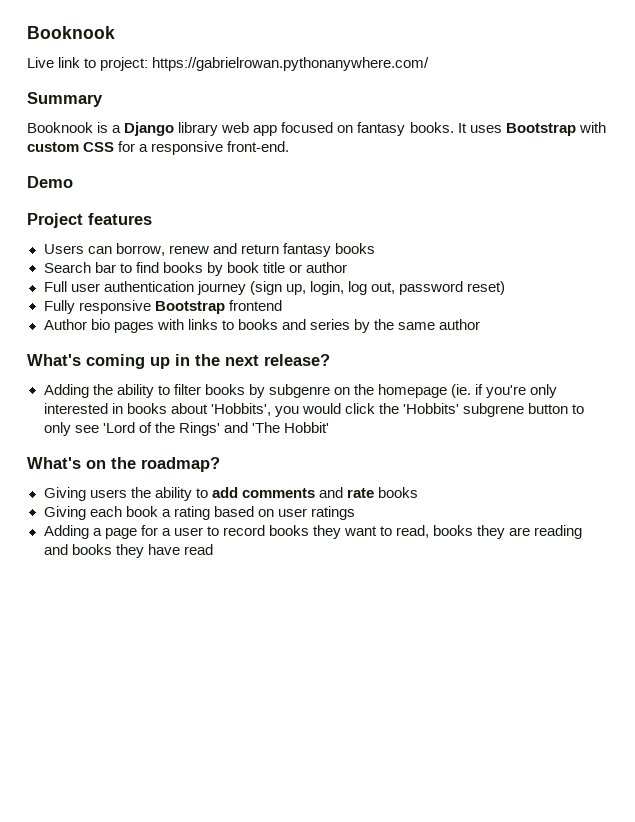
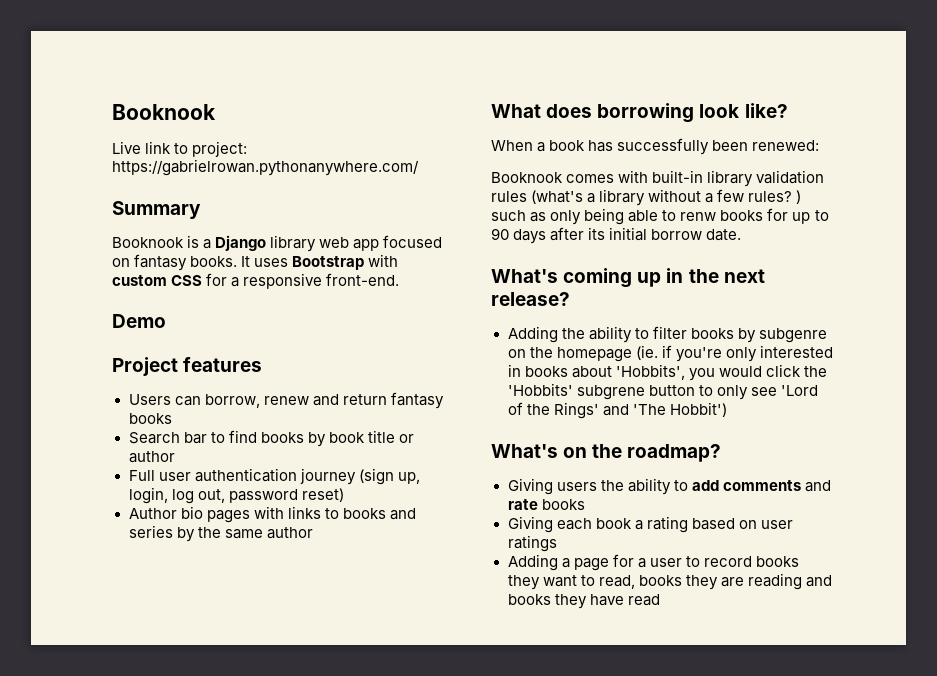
[43,300,282,314] // Fully responsive Bootstrap frontend -> (344, 495) none
(481, 324) none -> [491,103,788,123] [491,138,820,155] [491,170,825,187] [491,189,802,206] [491,208,829,225] [491,227,742,244] // What does borrowing look like? // When a book has successfully been renewed: // Booknook comes with built-in library validation rules (what's a library without a few rules? ) such as only being able to renw books for up to 90 days after its initial borrow date.
[283,422,329,433] Hobbit' -> [669,402,727,417] Hobbit')

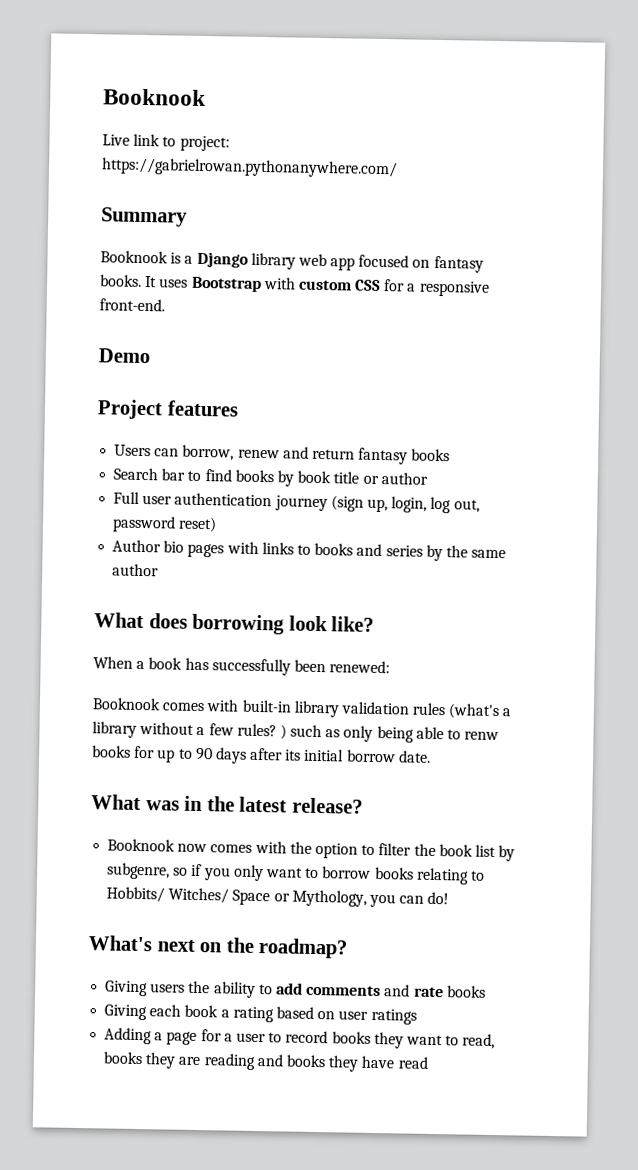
[491,268,662,288] What's coming up -> [91,794,180,811] What was
[723,269,765,283] next -> [239,796,288,813] latest
[507,326,827,343] [507,345,833,362] [507,364,827,381] [507,383,818,400] [507,402,727,419] [491,444,558,458] Adding the ability to filter books by subgenre on the homepage (ie. if you're only interested in books about 'Hobbits', you would click the 'Hobbits' subgrene button to only see 'Lord of the Rings' and 'The Hobbit') // What's -> [107,838,516,862] [107,862,485,885] [106,886,450,908] [88,935,195,952] Booknook now comes with the option to filter the book list by subgenre, so if you only want to borrow books relating to Hobbits/ Witches/ Space or Mythology, you can do! // What's next

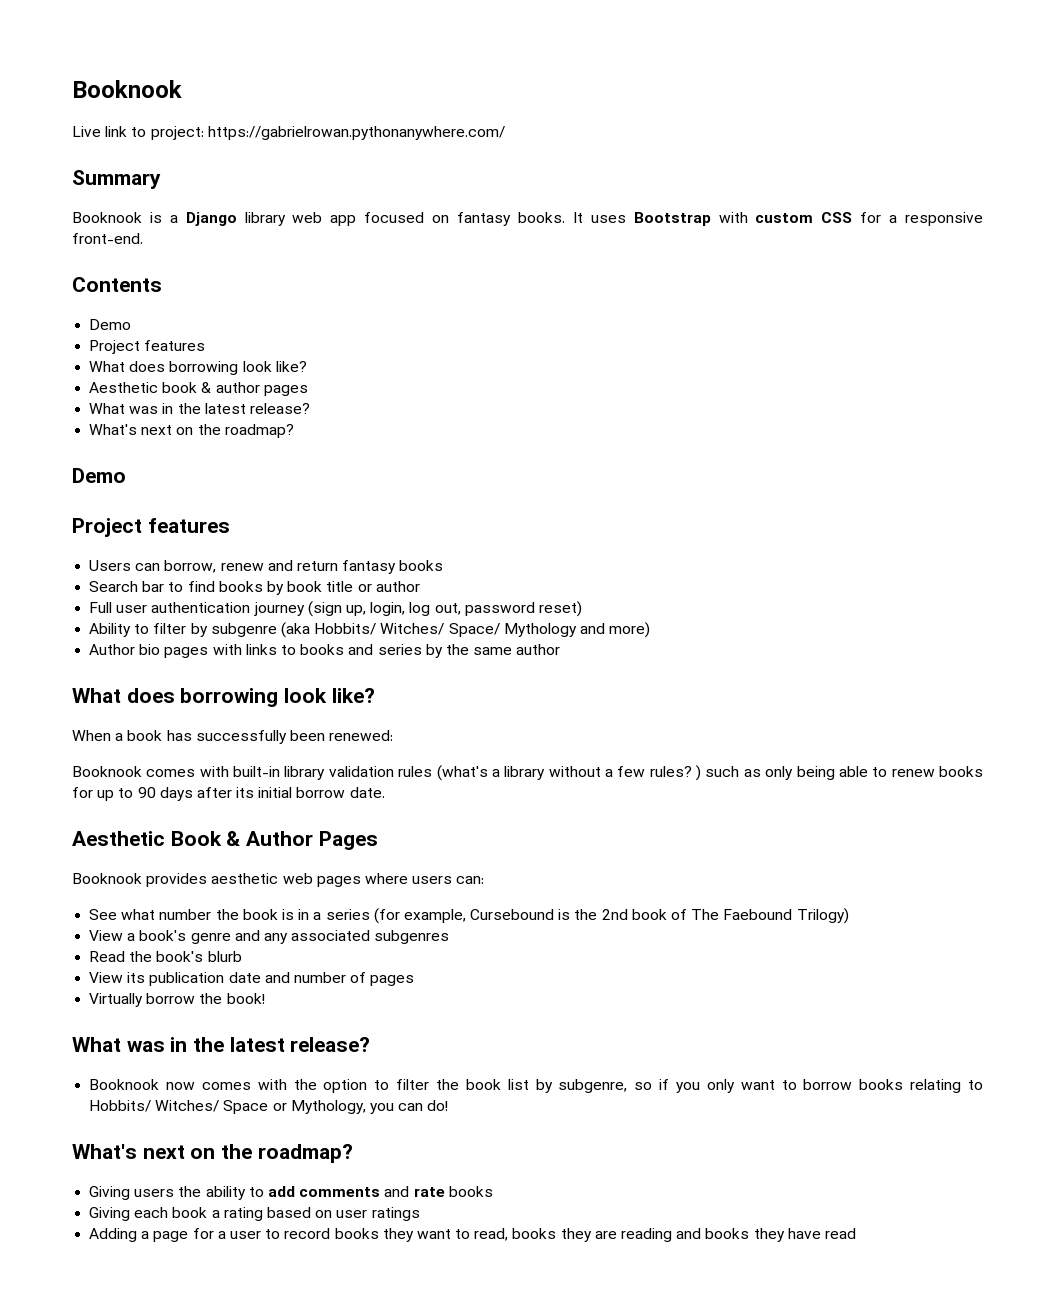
(165, 305) none -> [72,277,162,292] [89,319,132,330] [89,340,206,354] [89,361,307,375] [89,382,308,396] [89,403,310,414] [89,424,294,438] // Contents // Demo // Project features // What does borrowing look like? // Aesthetic book & author pages // What was in the latest release? // What's next on the roadmap?
(218, 524) none -> [89,622,651,638] // Ability to filter by subgenre (aka Hobbits/ Witches/ Space/ Mythology and more)
[464,731,500,741] renw -> [891,769,935,777] renew
(431, 756) none -> [72,831,378,850] [72,873,485,887] [89,908,849,924] [89,930,450,944] [89,951,242,962] [89,972,415,986] [89,993,265,1007] // Aesthetic Book & Author Pages // Booknook provides aesthetic web pages where users can: // See what number the book is in a series (for example, Cursebound is the 2nd book of The Faebound Trilogy) // View a book's genre and any associated subgenres // Read the book's blurb // View its publication date and number of pages // Virtually borrow the book!

